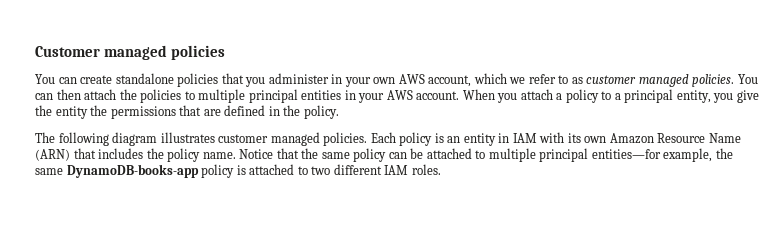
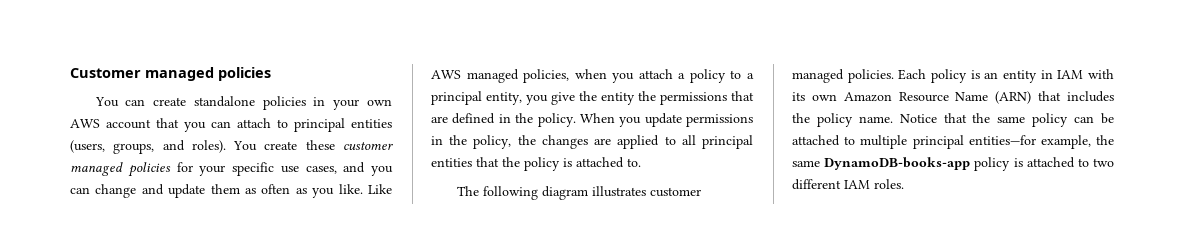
[221,73,329,87] that you administer -> (306, 103) none
[428,73,758,87] [35,89,495,103] account, which we refer to as customer managed policies. You can then attach the policies to multiple principal entities in your AWS account. When -> [106,118,392,132] [70,140,393,154] [70,162,393,177] [70,184,392,198] [431,69,607,83] account that you can attach to principal entities (users, groups, and roles). You create these customer managed policies for your specific use cases, and you can change and update them as often as you like. Like AWS managed policies, when
(339, 112) none -> [579,113,753,127] [431,135,753,149] [431,157,641,171] When you update permissions in the policy, the changes are applied to all principal entities that the policy is attached to.

